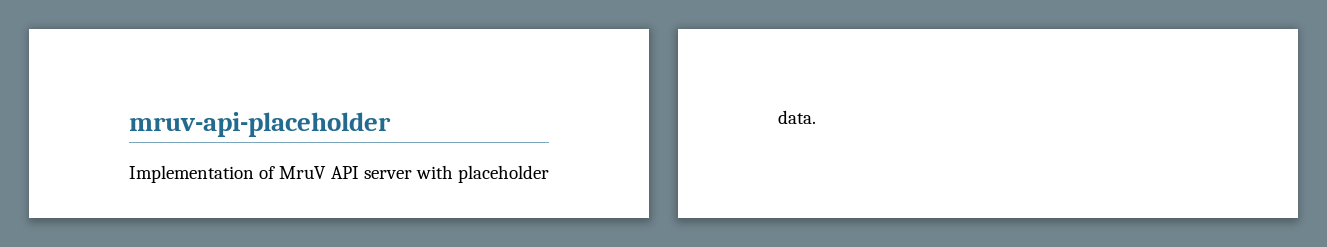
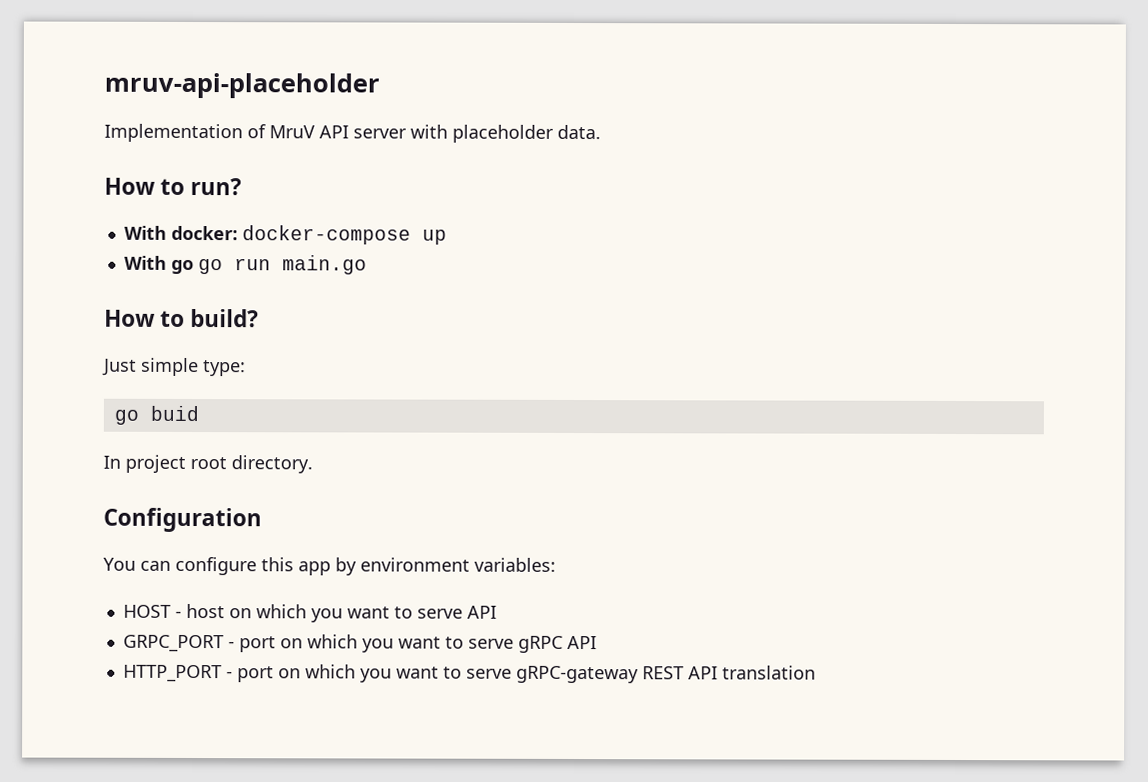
(816, 117) none -> [104,177,243,196] [123,225,447,245] [123,255,367,275] [104,308,260,328] [102,357,246,377] [113,405,199,425] [103,454,313,474] [103,507,262,533] [103,556,556,576] [122,603,497,623] [122,634,597,653] [122,664,816,684] // How to run? // With docker: docker-compose up // With go go run main.go // How to build? // Just simple type: // go buid // In project root directory. // Configuration // You can configure this app by environment variables: // HOST - host on which you want to serve API // GRPC_PORT - port on which you want to serve gRPC API // HTTP_PORT - port on which you want to serve gRPC-gateway REST API translation

